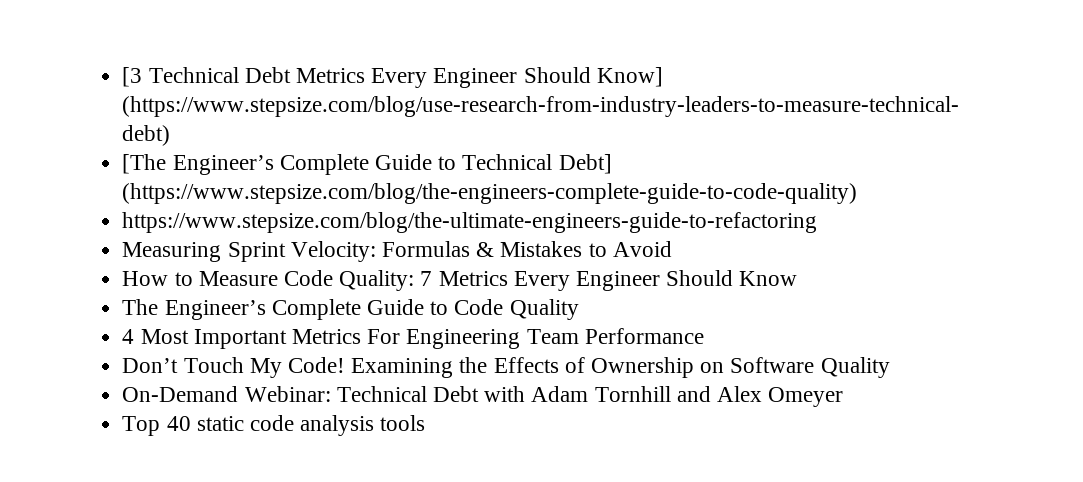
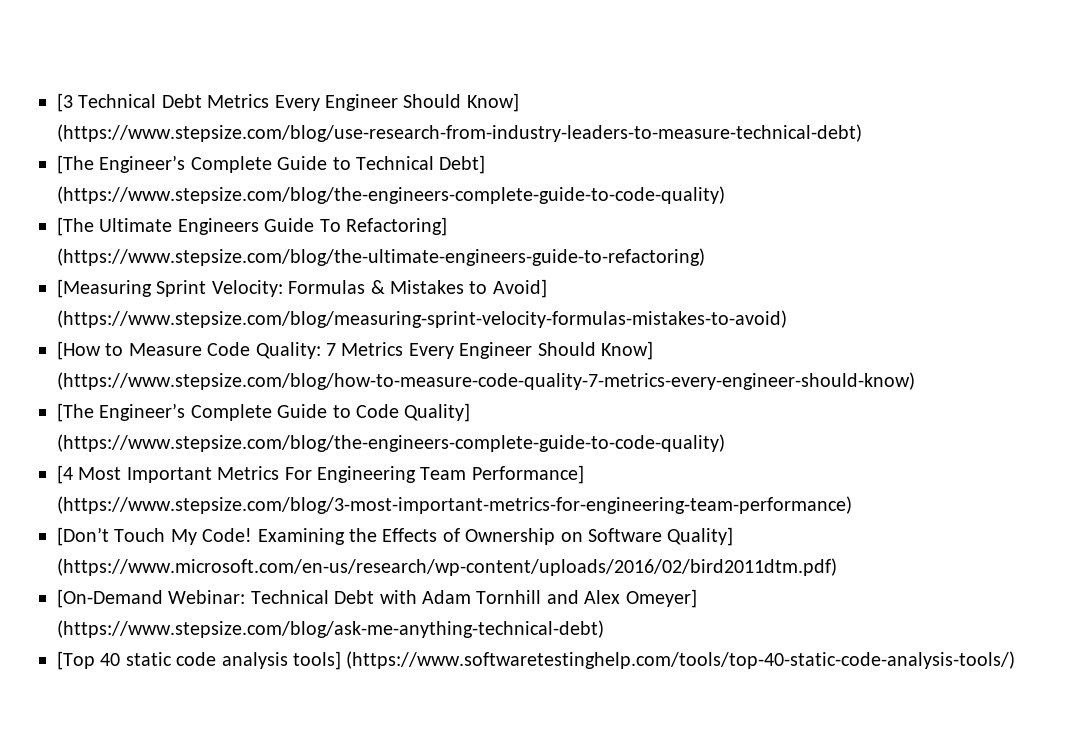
[122,212,818,233] [122,242,222,262] https://www.stepsize.com/blog/the-ultimate-engineers-guide-to-refactoring // Measuring -> [57,217,447,236] [57,248,705,266] [57,279,152,298] [The Ultimate Engineers Guide To Refactoring] (https://www.stepsize.com/blog/the-ultimate-engineers-guide-to-refactoring) // [Measuring
[612,241,672,257] [122,271,169,286] Avoid // How -> [492,279,547,298] [57,310,787,328] [57,341,101,360] Avoid] (https://www.stepsize.com/blog/measuring-sprint-velocity-formulas-mistakes-to-avoid) // [How
[739,271,798,286] [122,299,159,315] Know // The -> [600,341,653,360] [57,372,915,390] [57,403,94,422] Know] (https://www.stepsize.com/blog/how-to-measure-code-quality-7-metrics-every-engineer-should-know) // [The
[509,299,579,320] [122,329,135,344] Quality // 4 -> [404,403,471,422] [57,434,725,452] [57,465,73,484] Quality] (https://www.stepsize.com/blog/the-engineers-complete-guide-to-code-quality) // [4
[584,328,704,344] [122,358,179,373] Performance // Don’t -> [471,465,584,484] [57,496,852,514] [57,527,109,546] Performance] (https://www.stepsize.com/blog/3-most-important-metrics-for-engineering-team-performance) // [Don’t
[820,357,890,378] [122,386,239,402] Quality // On-Demand -> [667,527,734,546] [57,558,837,576] [57,589,163,608] Quality] (https://www.microsoft.com/en-us/research/wp-content/uploads/2016/02/bird2011dtm.pdf) // [On-Demand
[768,387,844,407] [122,416,161,436] Omeyer // Top -> [625,589,697,608] [57,620,604,638] [57,651,95,670] Omeyer] (https://www.stepsize.com/blog/ask-me-anything-technical-debt) // [Top
[380,415,426,431] tools -> [293,651,1016,670] tools] (https://www.softwaretestinghelp.com/tools/top-40-static-code-analysis-tools/)

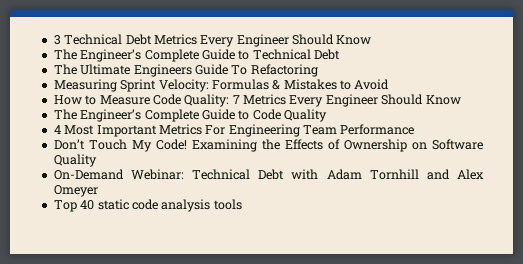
[57,93,73,112] [3 -> [53,35,61,45] 3
[466,93,519,112] [57,124,862,142] [57,155,94,174] Know] (https://www.stepsize.com/blog/use-research-from-industry-leaders-to-measure-technical-debt) // [The -> [336,35,372,45] [53,49,77,60] Know // The
[439,155,486,174] [57,186,725,204] [57,217,94,236] Debt] (https://www.stepsize.com/blog/the-engineers-complete-guide-to-code-quality) // [The -> [314,49,340,60] [53,64,77,75] Debt // The
[346,217,447,236] [57,248,705,266] [57,279,152,298] Refactoring] (https://www.stepsize.com/blog/the-ultimate-engineers-guide-to-refactoring) // [Measuring -> [250,64,318,77] [53,79,117,92] Refactoring // Measuring
[492,279,547,298] [57,310,787,328] [57,341,101,360] Avoid] (https://www.stepsize.com/blog/measuring-sprint-velocity-formulas-mistakes-to-avoid) // [How -> [354,79,390,90] [53,95,82,105] Avoid // How
[600,341,653,360] [57,372,915,390] [57,403,94,422] Know] (https://www.stepsize.com/blog/how-to-measure-code-quality-7-metrics-every-engineer-should-know) // [The -> [425,95,461,105] [53,109,77,120] Know // The
[404,403,471,422] [57,434,725,452] [57,465,73,484] Quality] (https://www.stepsize.com/blog/the-engineers-complete-guide-to-code-quality) // [4 -> [284,109,327,122] [53,125,61,134] Quality // 4
[471,465,584,484] [57,496,852,514] [57,527,109,546] Performance] (https://www.stepsize.com/blog/3-most-important-metrics-for-engineering-team-performance) // [Don’t -> [340,124,415,135] [53,139,85,150] Performance // Don’t
[667,527,734,546] [57,558,837,576] [57,589,163,608] Quality] (https://www.microsoft.com/en-us/research/wp-content/uploads/2016/02/bird2011dtm.pdf) // [On-Demand -> [53,154,97,167] [53,169,124,180] Quality // On-Demand
[625,589,697,608] [57,620,604,638] [57,651,95,670] Omeyer] (https://www.stepsize.com/blog/ask-me-anything-technical-debt) // [Top -> [53,185,98,197] [53,200,77,212] Omeyer // Top
[293,651,1016,670] tools] (https://www.softwaretestinghelp.com/tools/top-40-static-code-analysis-tools/) -> [213,199,242,210] tools

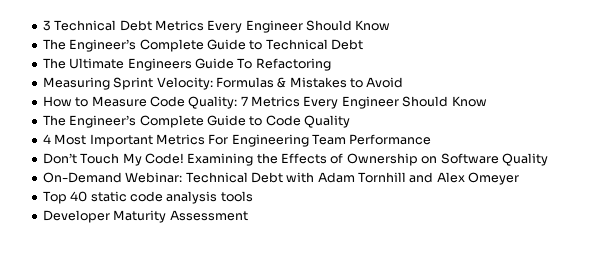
(242, 204) none -> [42,210,248,223] // Developer Maturity Assessment

